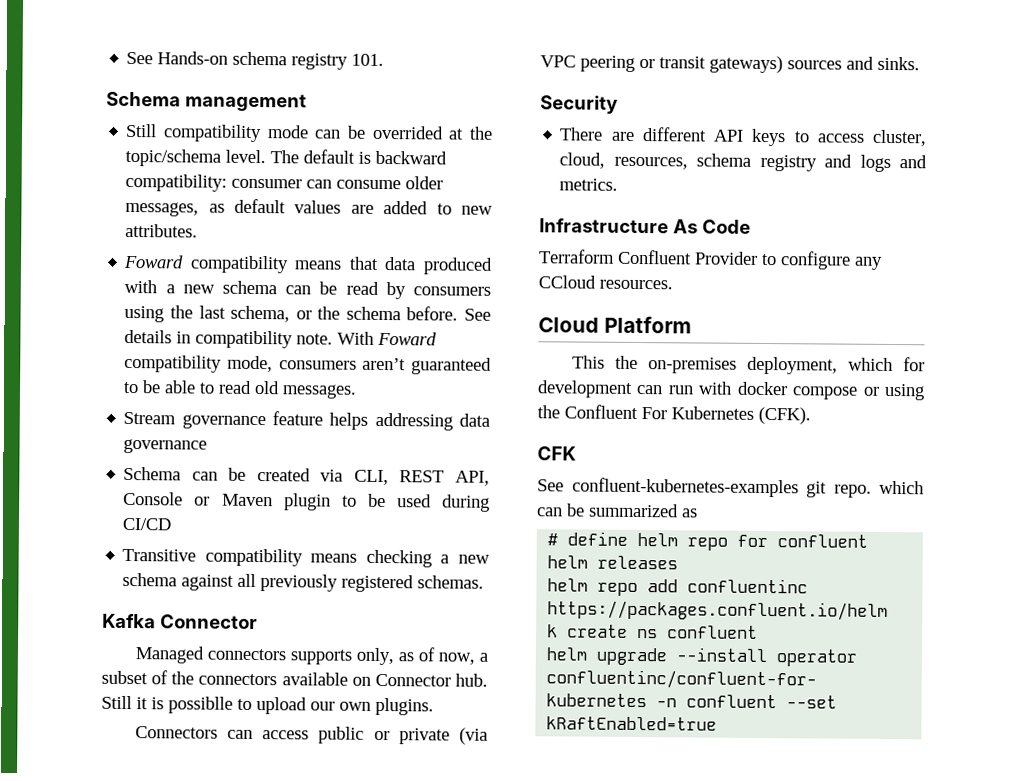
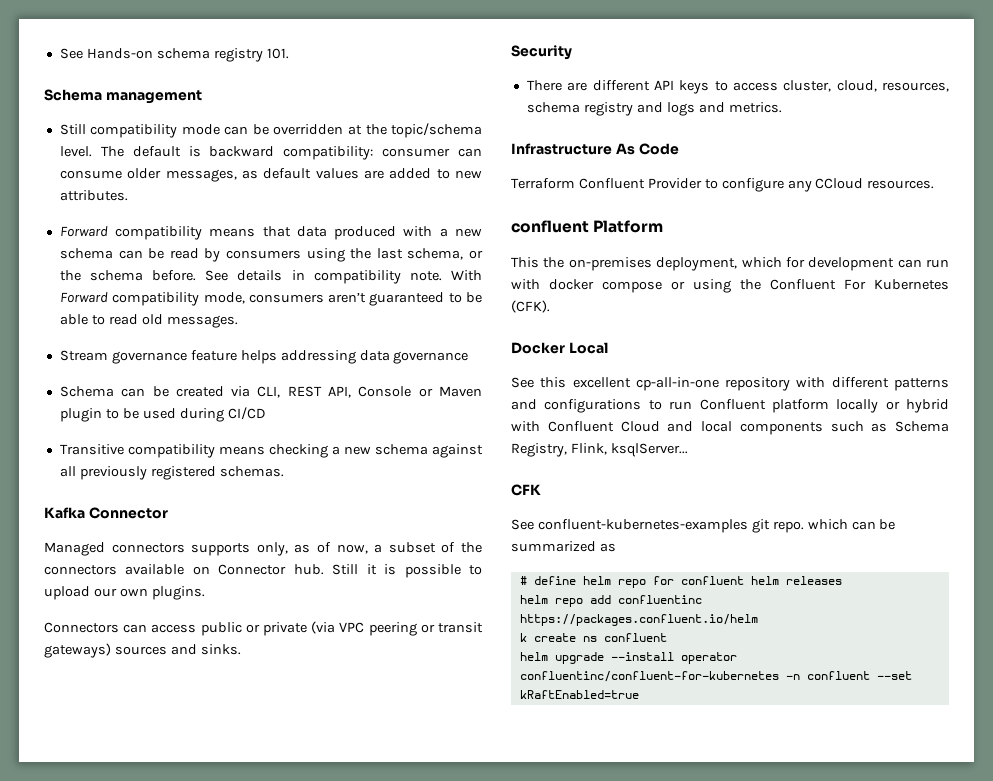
[371,125,444,140] overrided -> [273,124,344,135] overridden
[123,254,185,269] Foward -> [59,226,108,237] Forward
[377,331,438,346] Foward -> [59,292,108,303] Forward
[168,696,233,714] possiblle -> [404,564,461,578] possible
[538,317,599,333] Cloud -> [511,220,589,233] confluent
(811, 415) none -> [511,342,608,354] [511,377,949,391] [511,399,949,413] [511,421,949,435] [511,443,688,457] // Docker Local // See this excellent cp-all-in-one repository with different patterns and configurations to run Confluent platform locally or hybrid with Confluent Cloud and local components such as Schema Registry, Flink, ksqlServer...

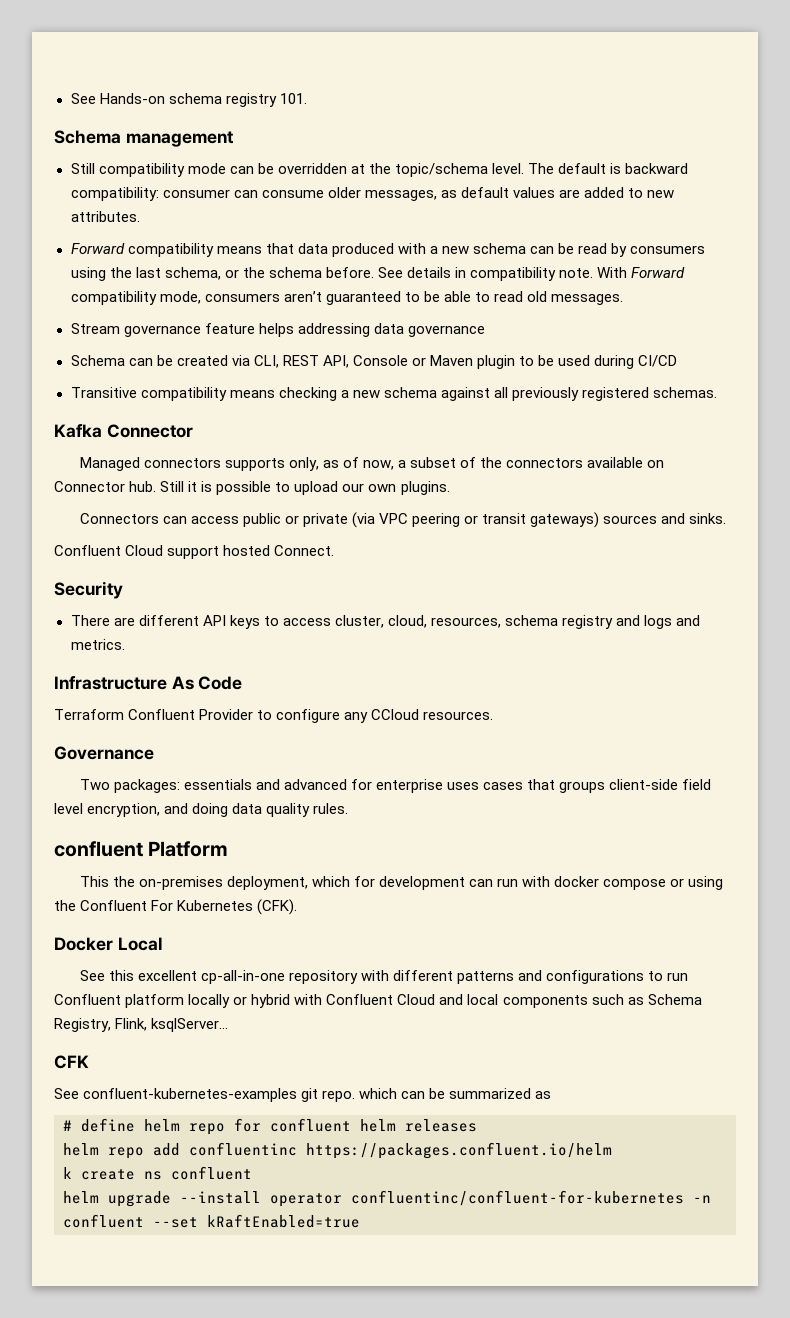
(241, 649) none -> [54,545,335,559] // Confluent Cloud support hosted Connect.
(935, 184) none -> [54,746,154,760] [79,779,712,793] [54,803,349,817] // Governance // Two packages: essentials and advanced for enterprise uses cases that groups client-side field level encryption, and doing data quality rules.

